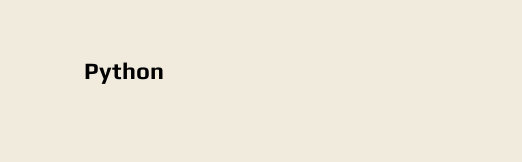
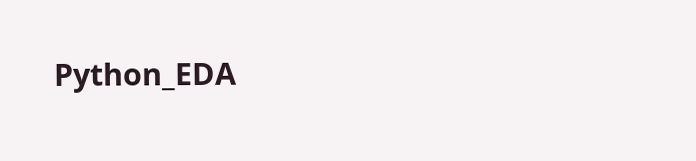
[84,62,164,84] Python -> [53,61,238,94] Python_EDA

